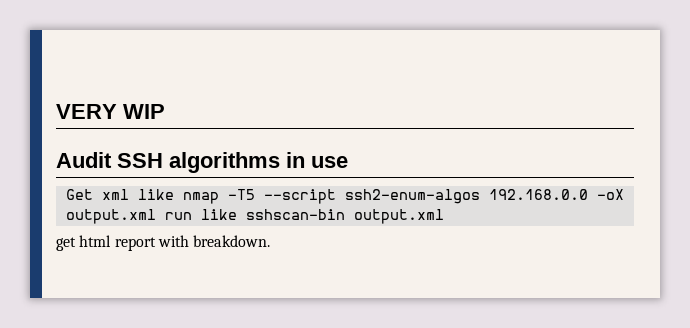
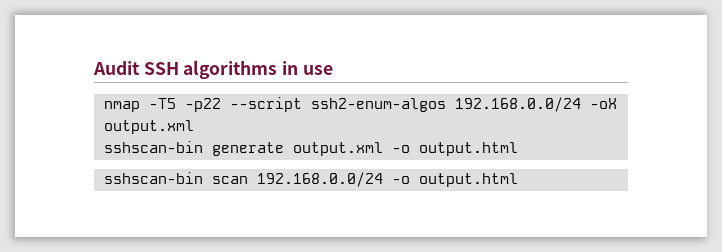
[56,104,165,119] VERY WIP // -> (93, 68) none
[65,189,174,200] Get xml like -> (333, 70) none
(255, 194) none -> [184,98,221,112] -p22
[488,189,588,200] 192.168.0.0 -> [454,97,581,112] 192.168.0.0/24
[164,209,444,224] [56,235,271,251] run like sshscan-bin output.xml // get html report with breakdown. -> [103,141,518,156] [103,172,518,187] // sshscan-bin generate output.xml -o output.html // sshscan-bin scan 192.168.0.0/24 -o output.html

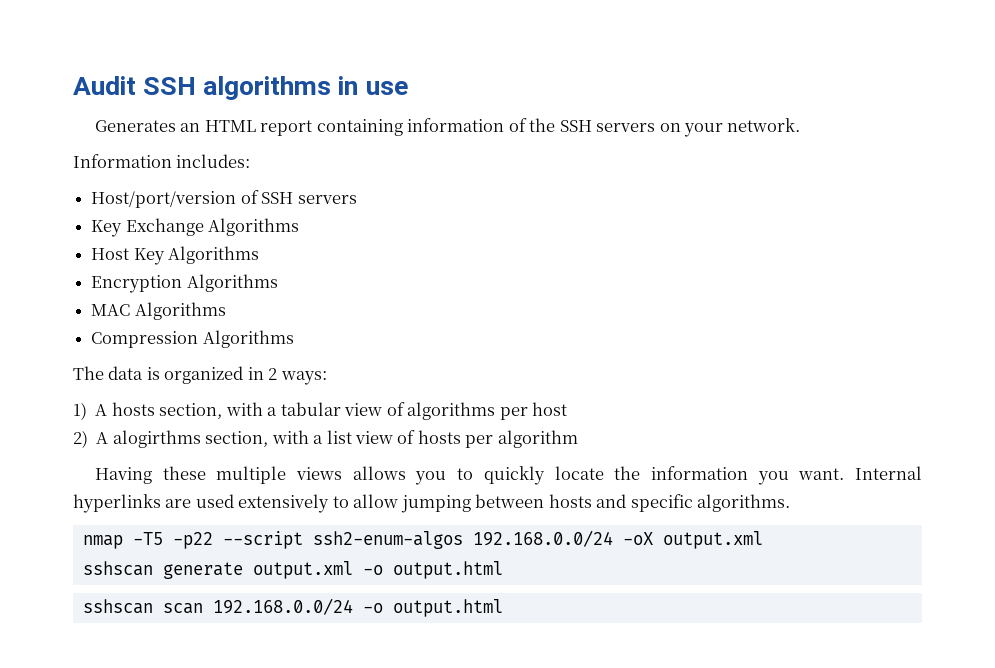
(333, 70) none -> [95,118,801,137] [73,154,251,168] [91,190,357,208] [91,218,300,237] [91,246,260,265] [91,274,278,293] [91,302,226,320] [91,330,294,348] [73,366,327,385] [73,402,568,420] [73,430,578,448] [95,466,923,485] [73,494,791,513] // Generates an HTML report containing information of the SSH servers on your network. // Information includes: // Host/port/version of SSH servers // Key Exchange Algorithms // Host Key Algorithms // Encryption Algorithms // MAC Algorithms // Compression Algorithms // The data is organized in 2 ways: // 1) A hosts section, with a tabular view of algorithms per host // 2) A alogirthms section, with a list view of hosts per algorithm // Having these multiple views allows you to quickly locate the information you want. Internal hyperlinks are used extensively to allow jumping between hosts and specific algorithms.
[103,141,203,153] sshscan-bin -> [82,561,153,576] sshscan
[103,172,203,184] sshscan-bin -> [82,599,153,614] sshscan

